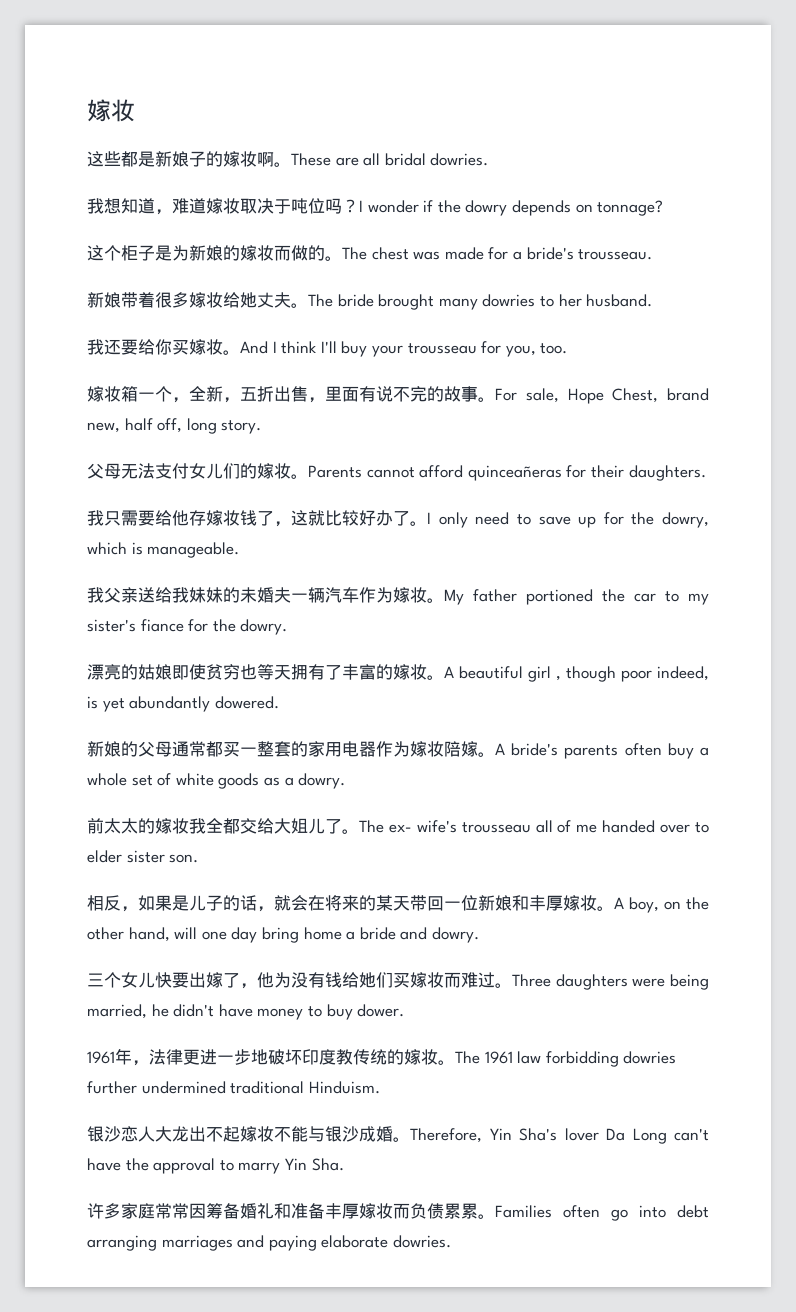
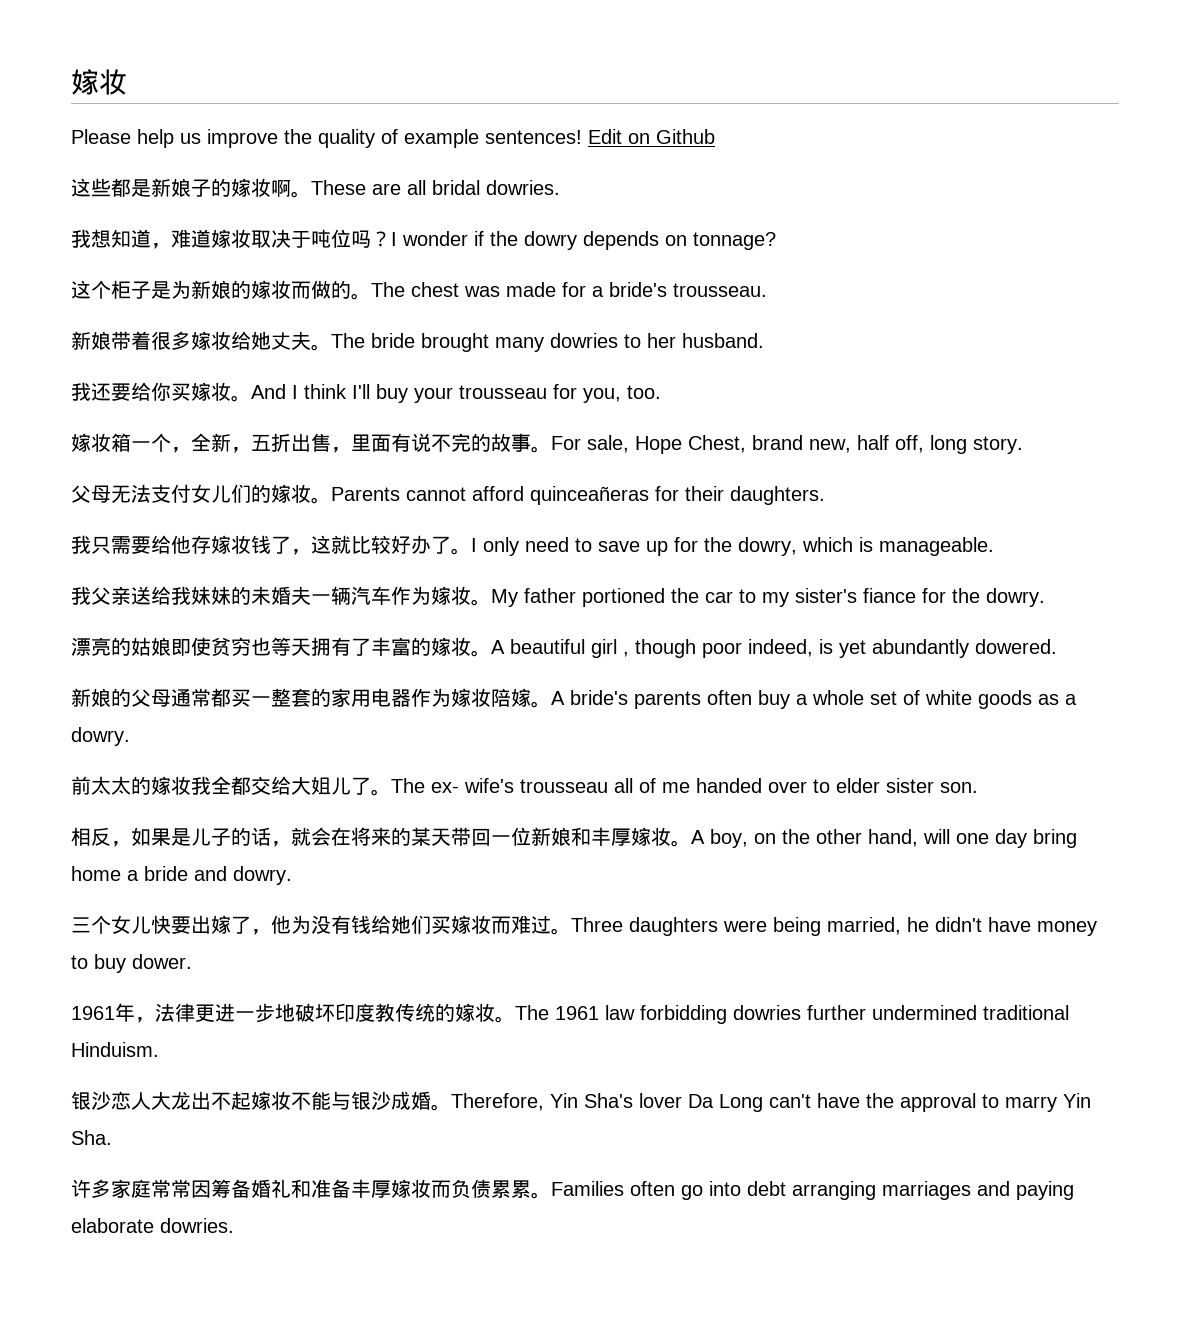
[87,99,135,122] 嫁妆 -> [71,69,127,95] [71,129,715,148] 嫁妆 // Please help us improve the quality of example sentences! Edit on Github

